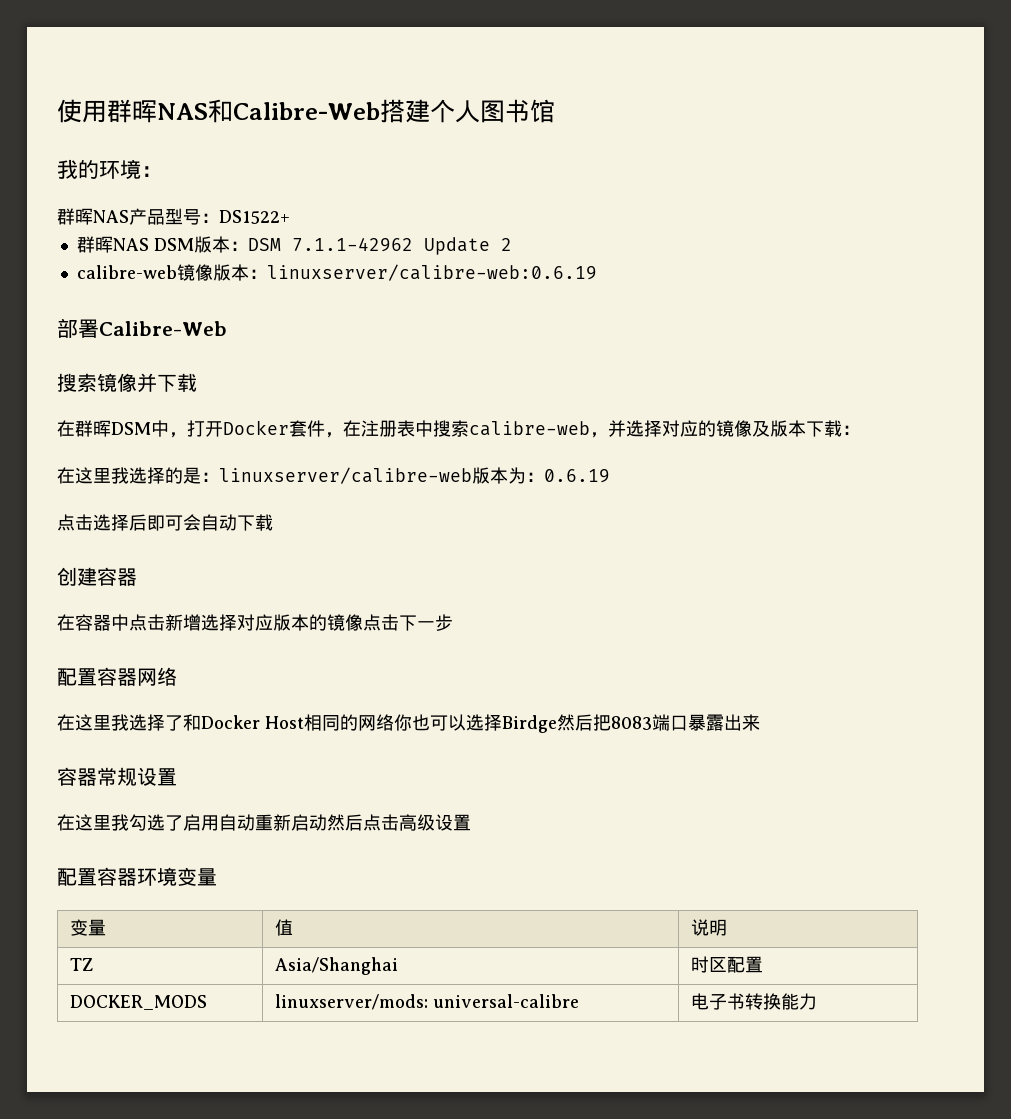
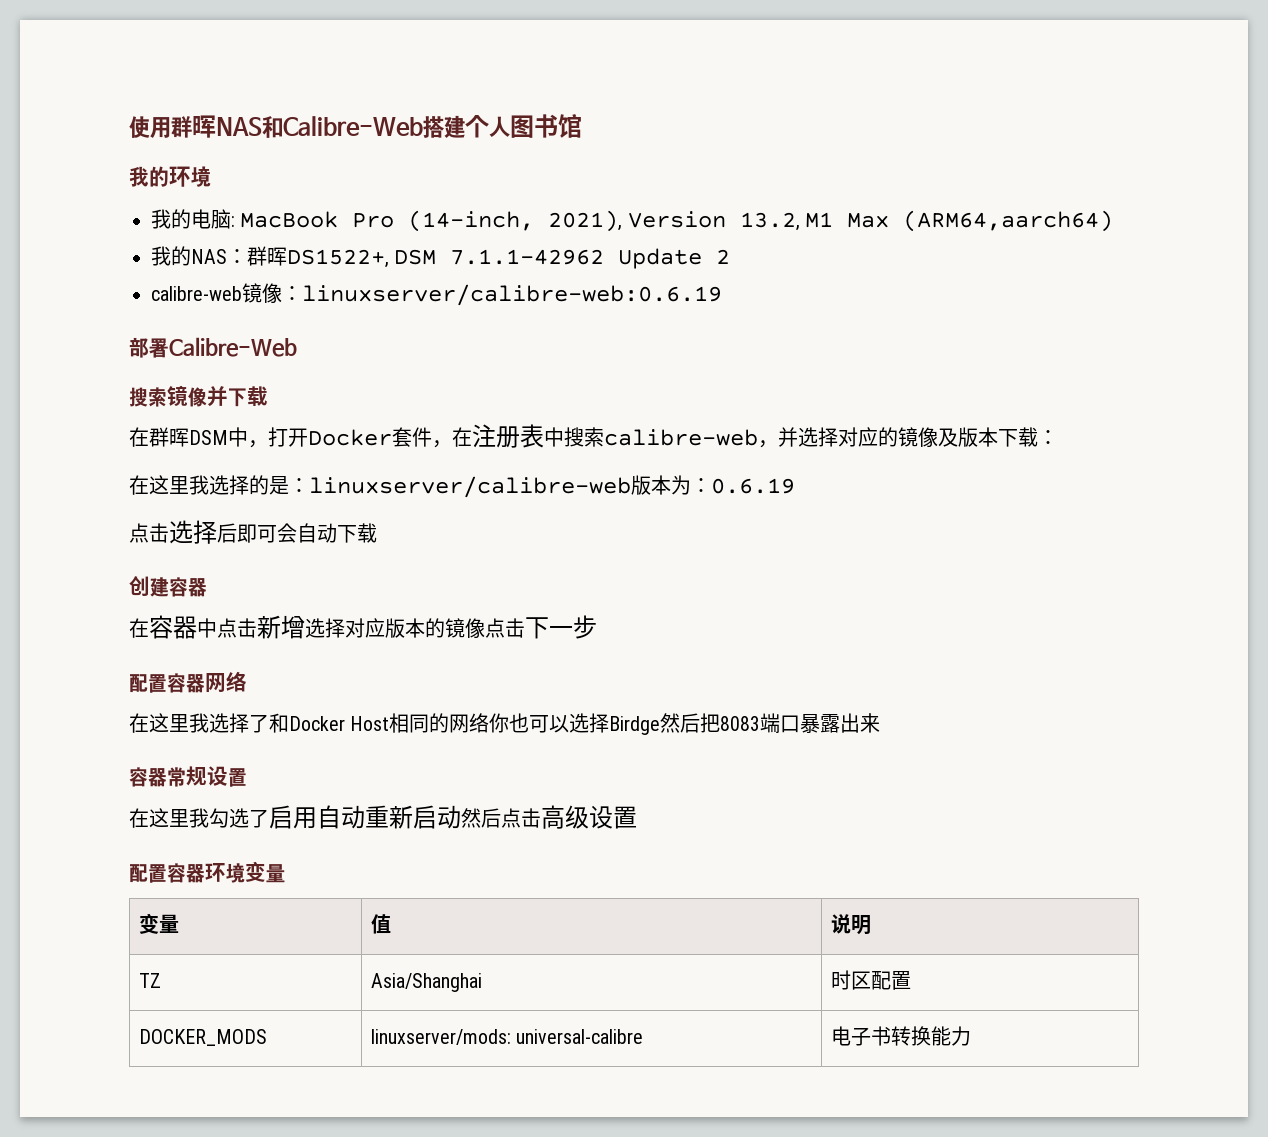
[141,166,162,177] [57,208,290,225] [76,236,248,253] ： // 群晖NAS产品型号：DS1522+ // 群晖NAS DSM版本： -> [151,209,1114,232] [151,246,389,268] // 我的电脑: MacBook Pro (14-inch, 2021), Version 13.2, M1 Max (ARM64,aarch64) // 我的NAS：群晖DS1522+,
[212,264,249,281] 版本 -> (282, 293) none

